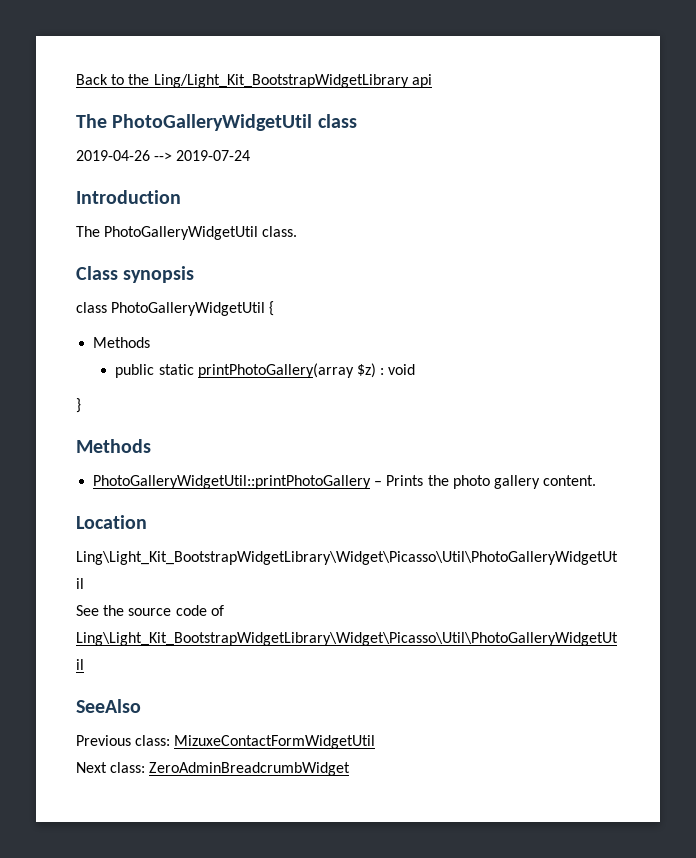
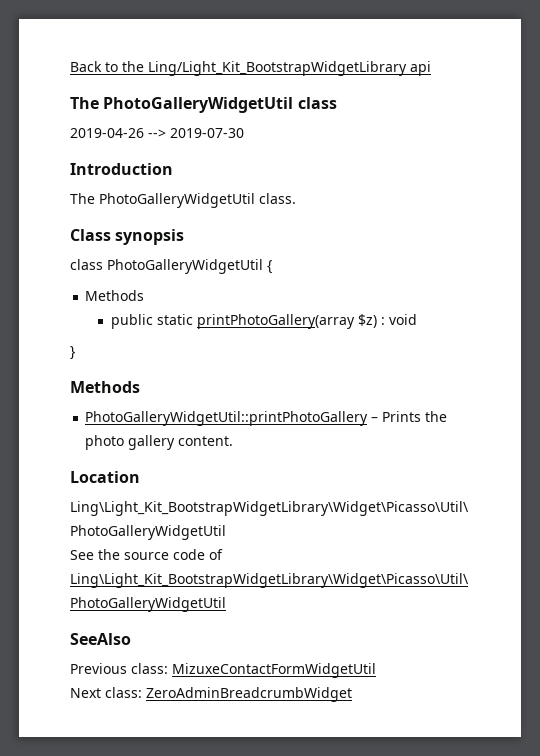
[176,150,251,161] 2019-07-24 -> [170,128,244,138] 2019-07-30

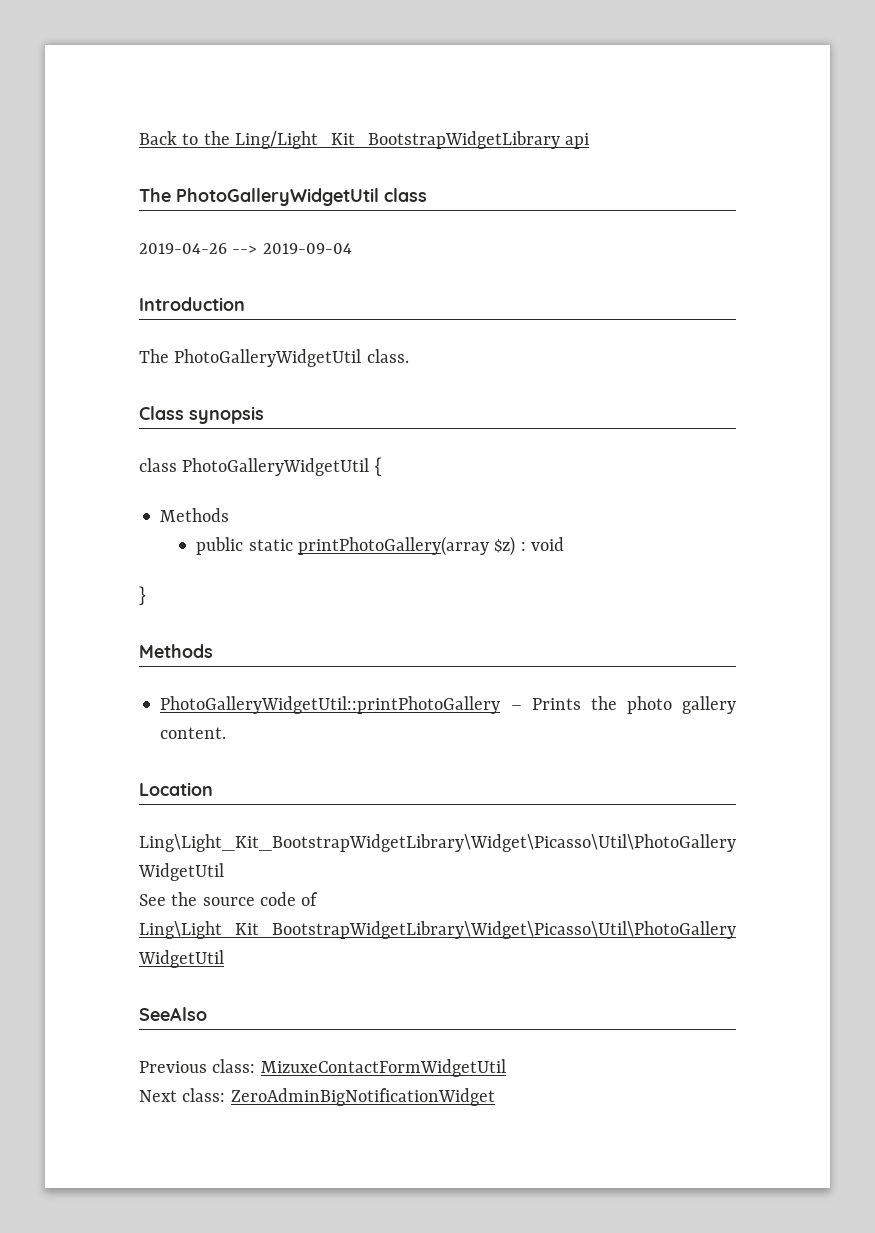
[170,128,244,138] 2019-07-30 -> [262,243,352,254] 2019-09-04
[146,687,352,702] ZeroAdminBreadcrumbWidget -> [230,1088,495,1106] ZeroAdminBigNotificationWidget

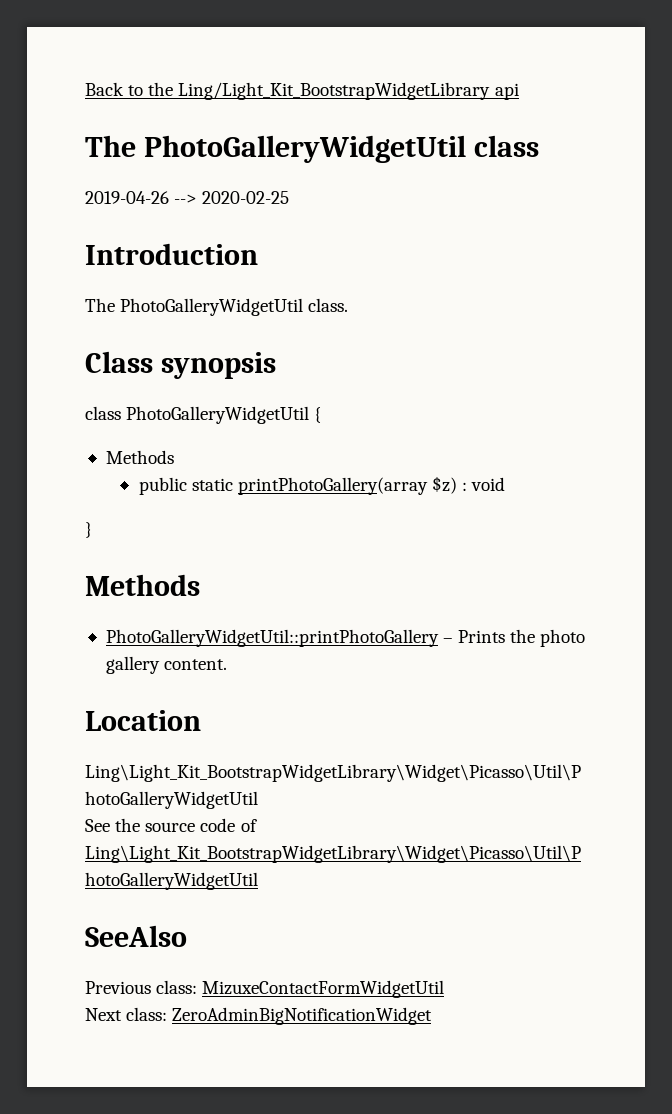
[262,243,352,254] 2019-09-04 -> [202,191,290,204] 2020-02-25

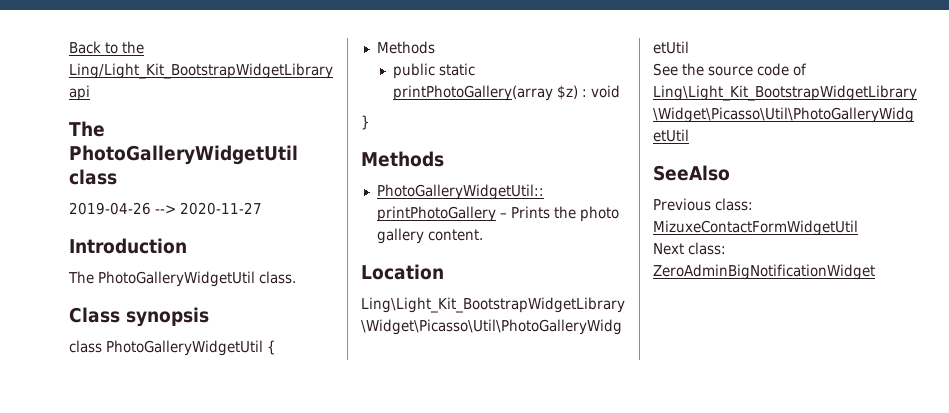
[202,191,290,204] 2020-02-25 -> [180,202,262,215] 2020-11-27

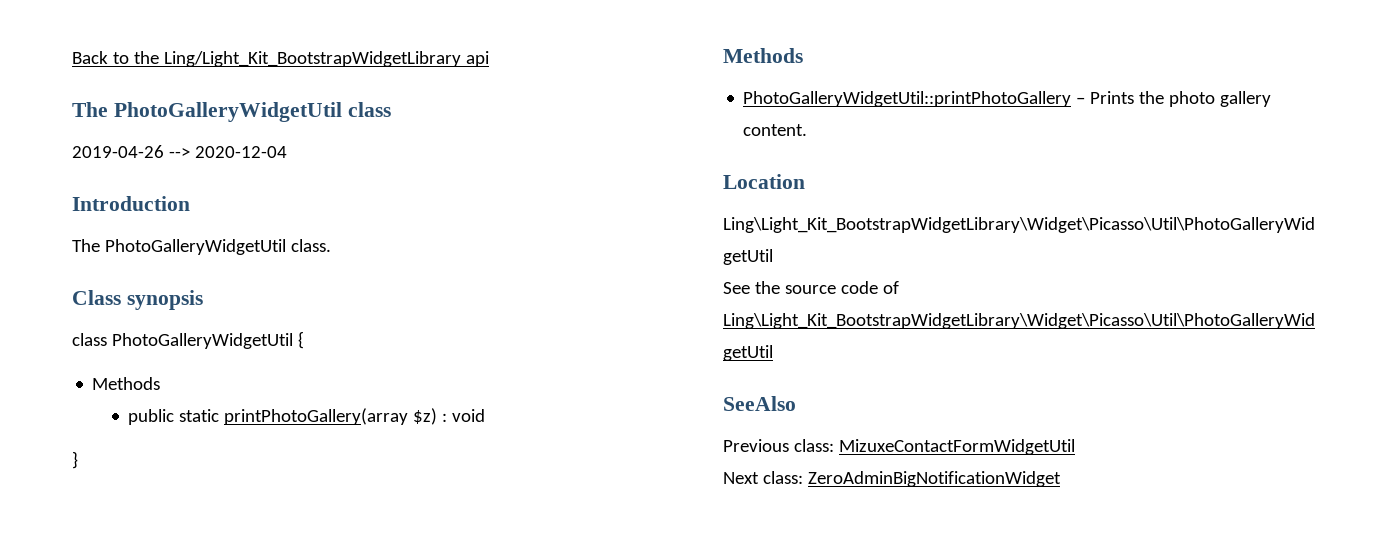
[180,202,262,215] 2020-11-27 -> [194,146,287,158] 2020-12-04

